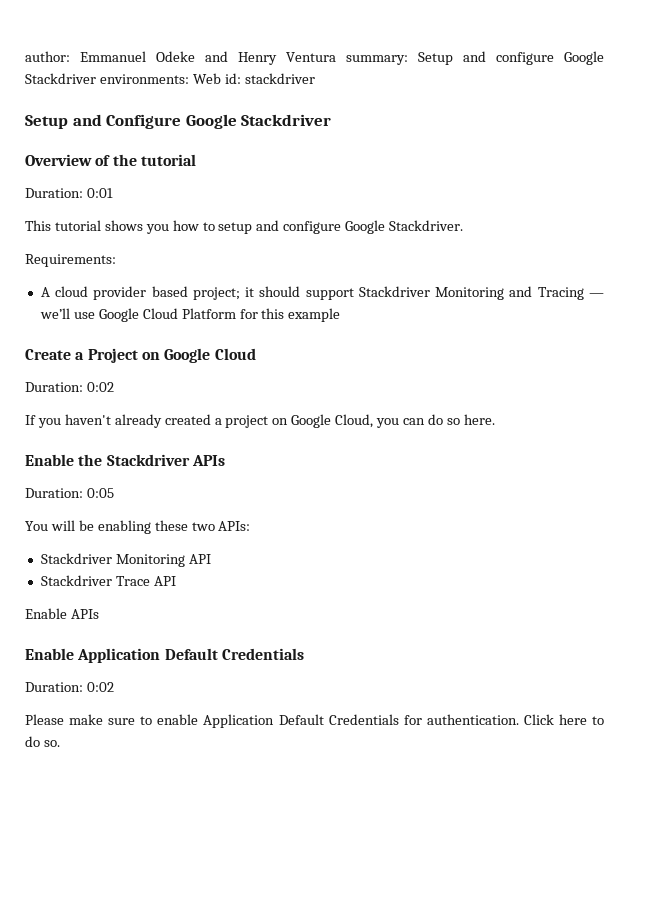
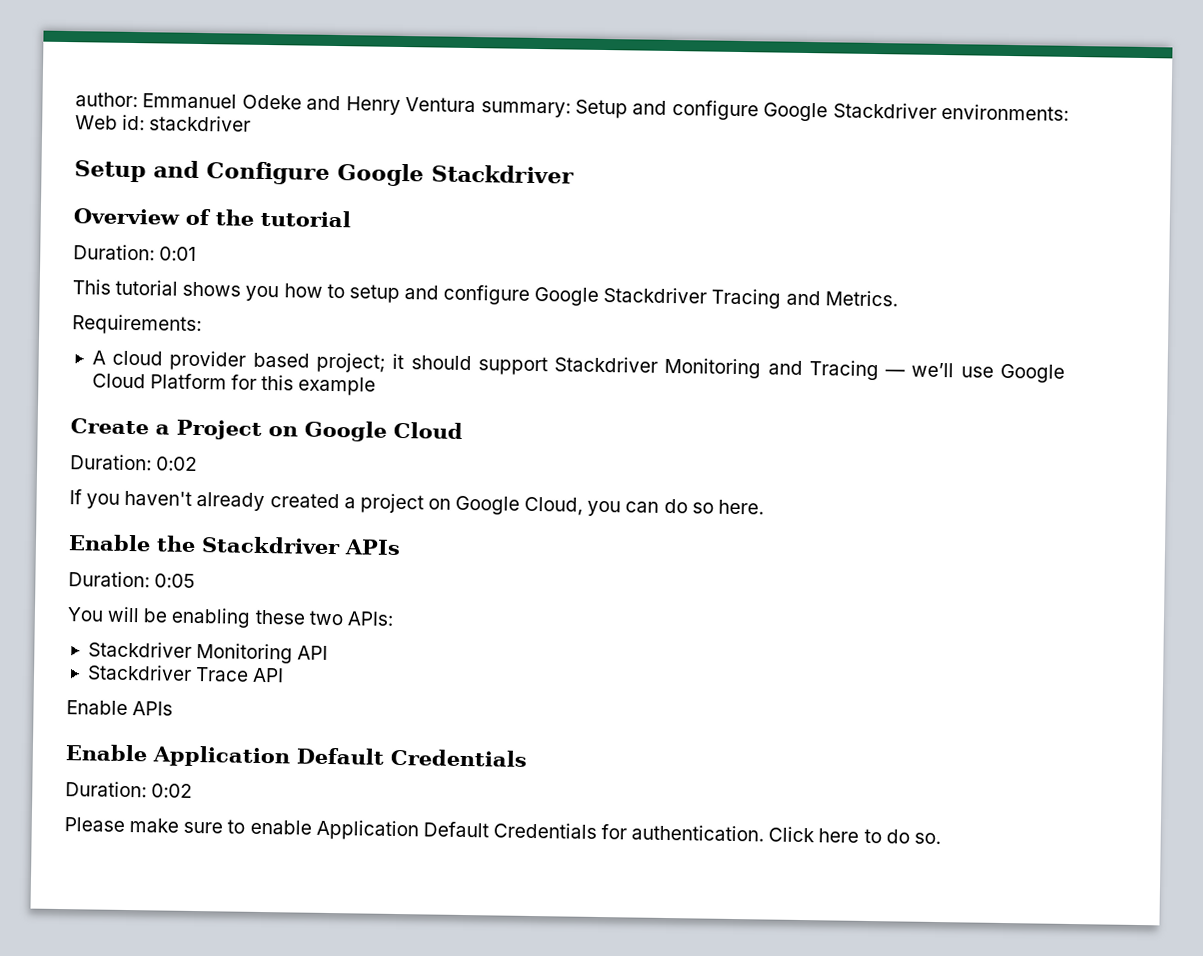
[389,220,464,231] Stackdriver. -> [603,287,898,309] Stackdriver Tracing and Metrics.

